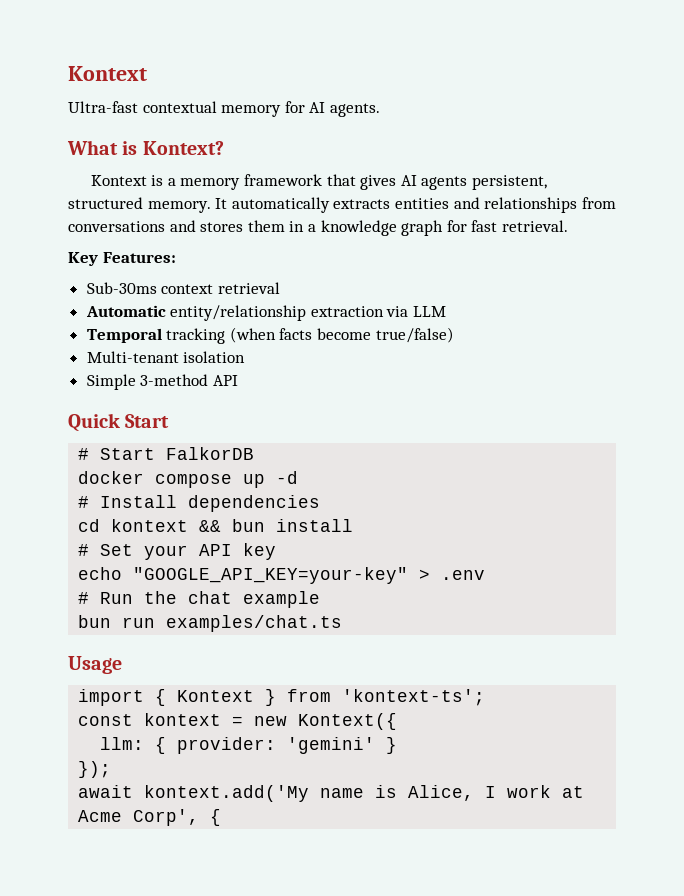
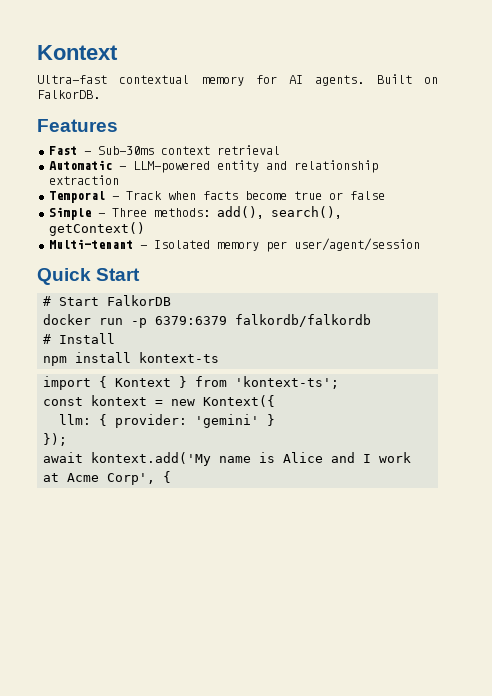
[67,140,224,155] [90,174,547,190] [68,197,616,213] [68,220,568,236] [68,252,176,266] // What is Kontext? // Kontext is a memory framework that gives AI agents persistent, structured memory. It automatically extracts entities and relationships from conversations and stores them in a knowledge graph for fast retrieval. // Key Features: // -> [376,74,438,84] [37,90,100,99] [37,119,118,132] [48,146,91,155] Built on FalkorDB. // Features // Fast -
[170,305,307,321] entity/relationship -> [118,160,378,173] - LLM-powered entity and relationship
[386,306,447,317] via LLM -> (119, 180) none
[166,327,454,344] [86,351,246,363] [86,374,238,390] tracking (when facts become true/false) // Multi-tenant isolation // Simple 3-method API -> [111,191,385,200] [48,206,342,220] [48,222,145,236] [48,238,420,252] - Track when facts become true or false // Simple - Three methods: add(), search(), getContext() // Multi-tenant - Isolated memory per user/agent/session
[155,471,299,488] [78,495,321,512] [78,519,354,532] [78,543,277,560] [78,567,486,584] [78,591,321,608] [78,615,343,632] [68,656,122,674] compose up -d // # Install dependencies // cd kontext && bun install // # Set your API key // echo "GOOGLE_API_KEY=your-key" > .env // # Run the chat example // bun run examples/chat.ts // Usage -> [99,314,372,328] [43,333,116,344] [43,352,220,366] run -p 6379:6379 falkordb/falkordb // # Install // npm install kontext-ts
[408,785,475,801] Alice, -> [283,452,356,463] Alice and

